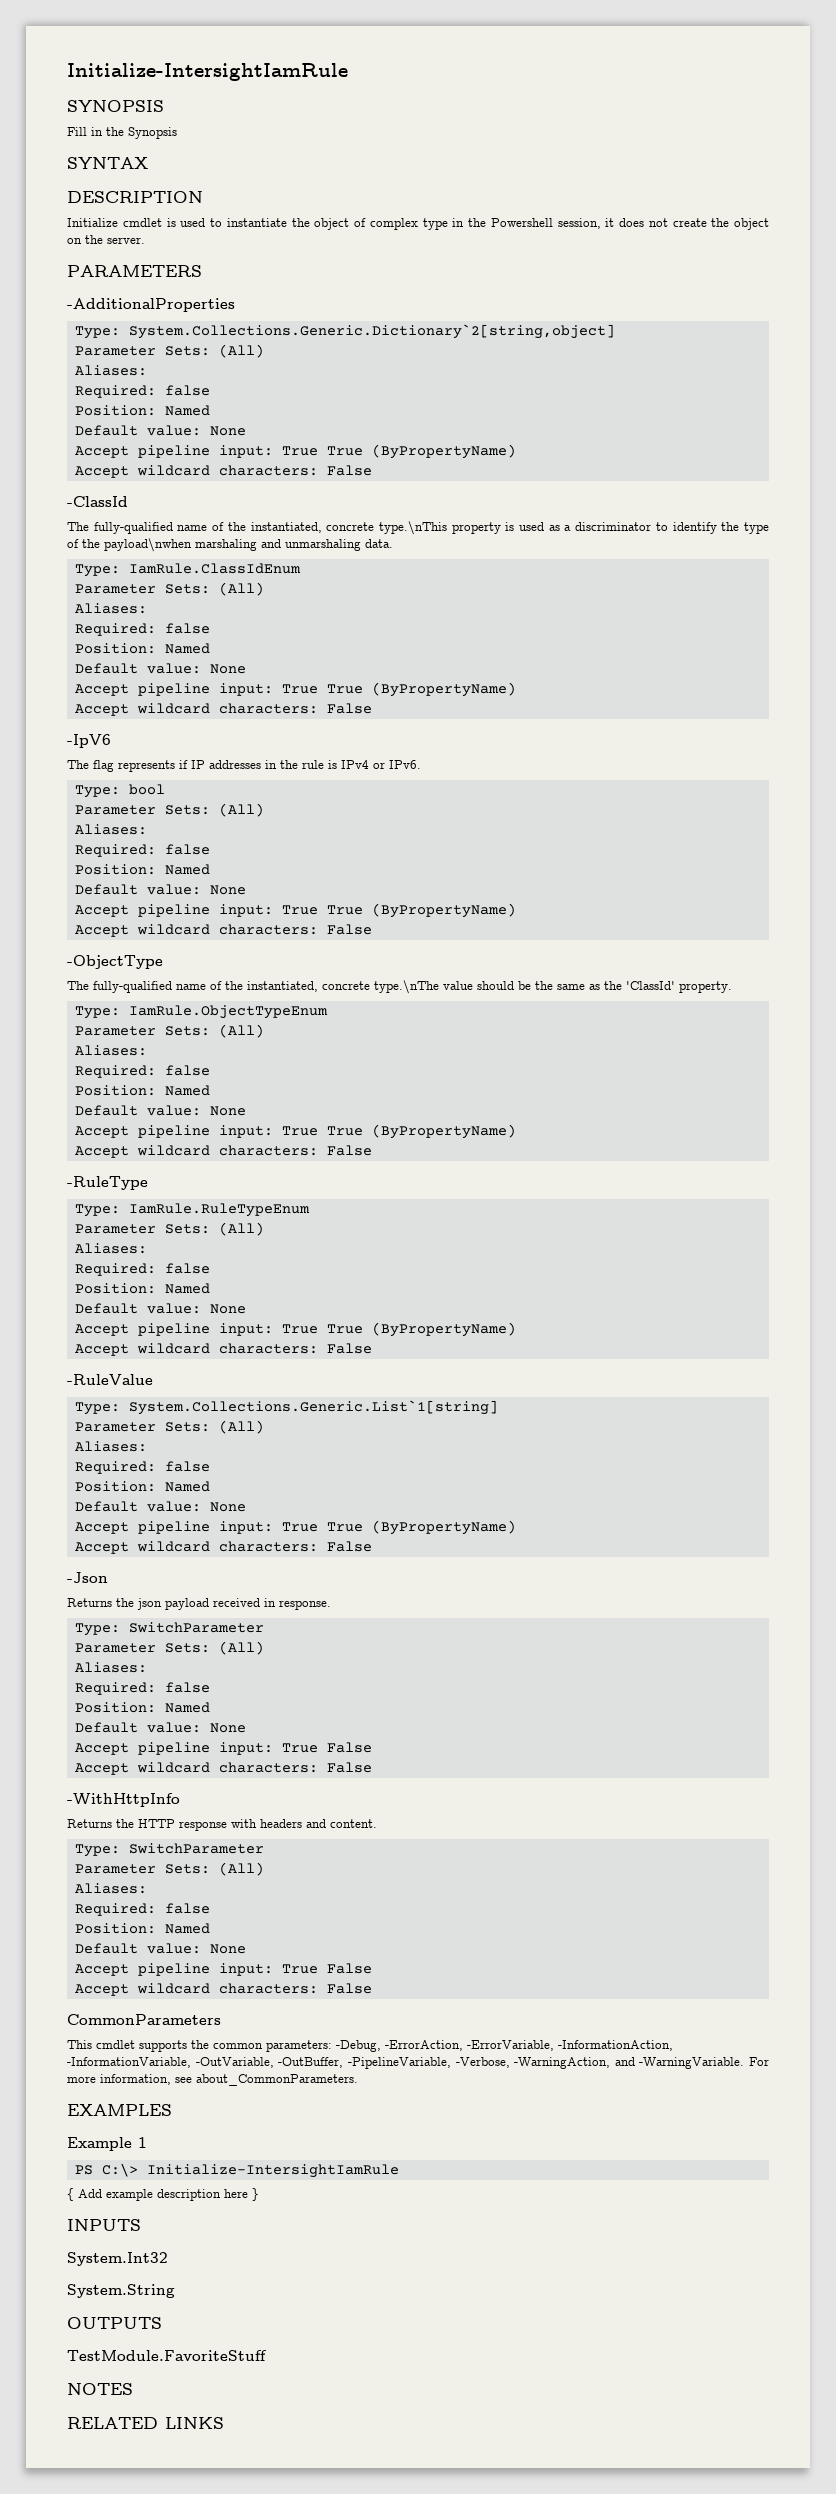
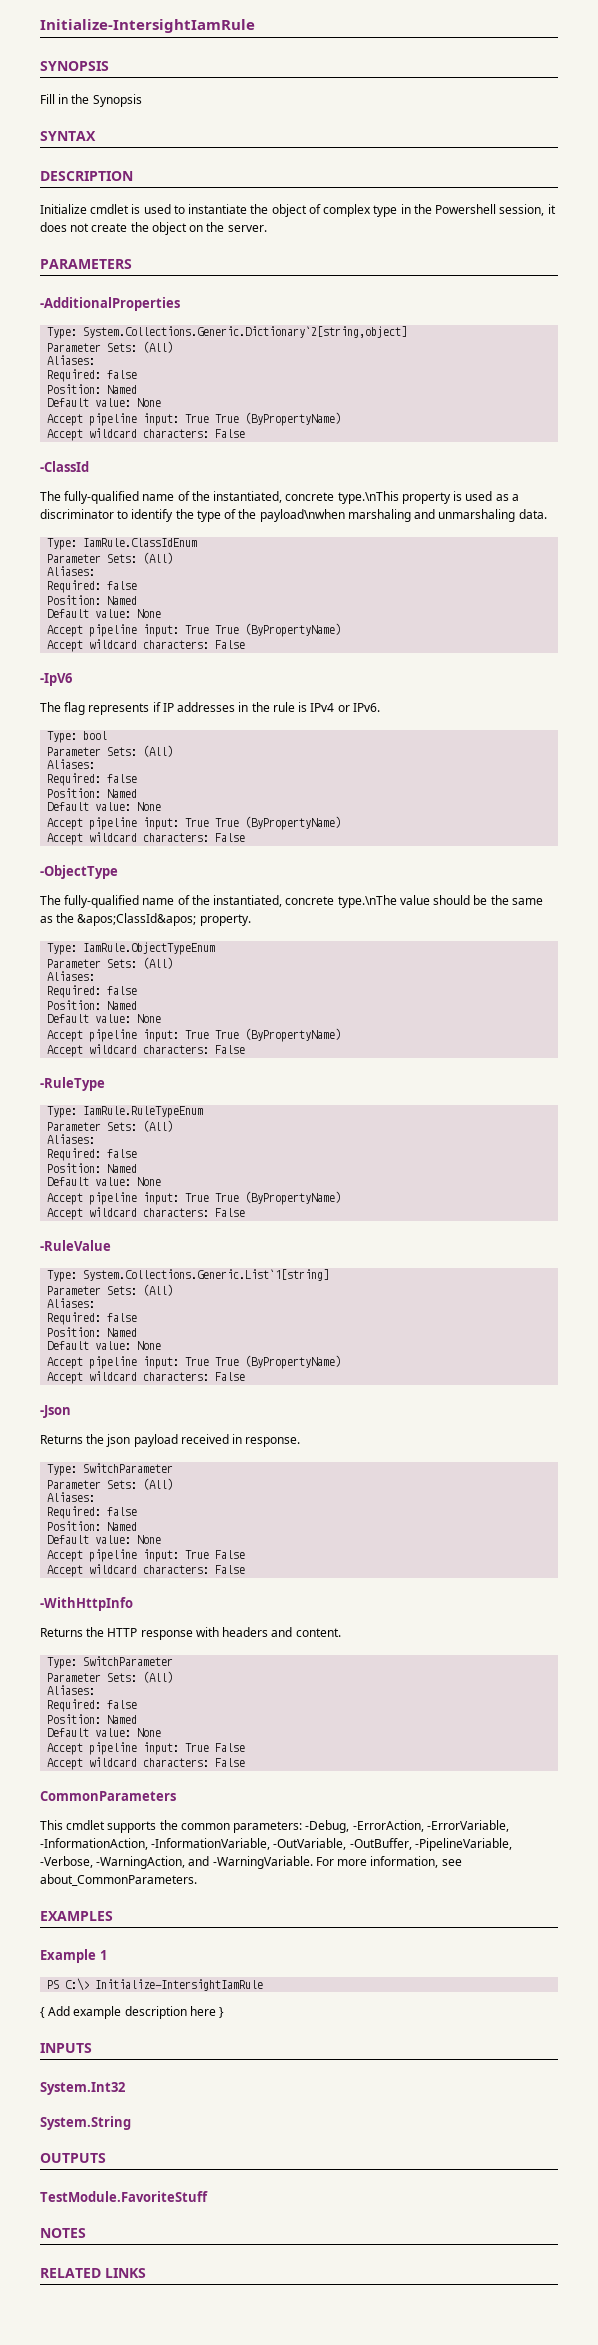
[626,981,675,990] 'ClassId' -> [77,913,197,926] &apos;ClassId&apos;

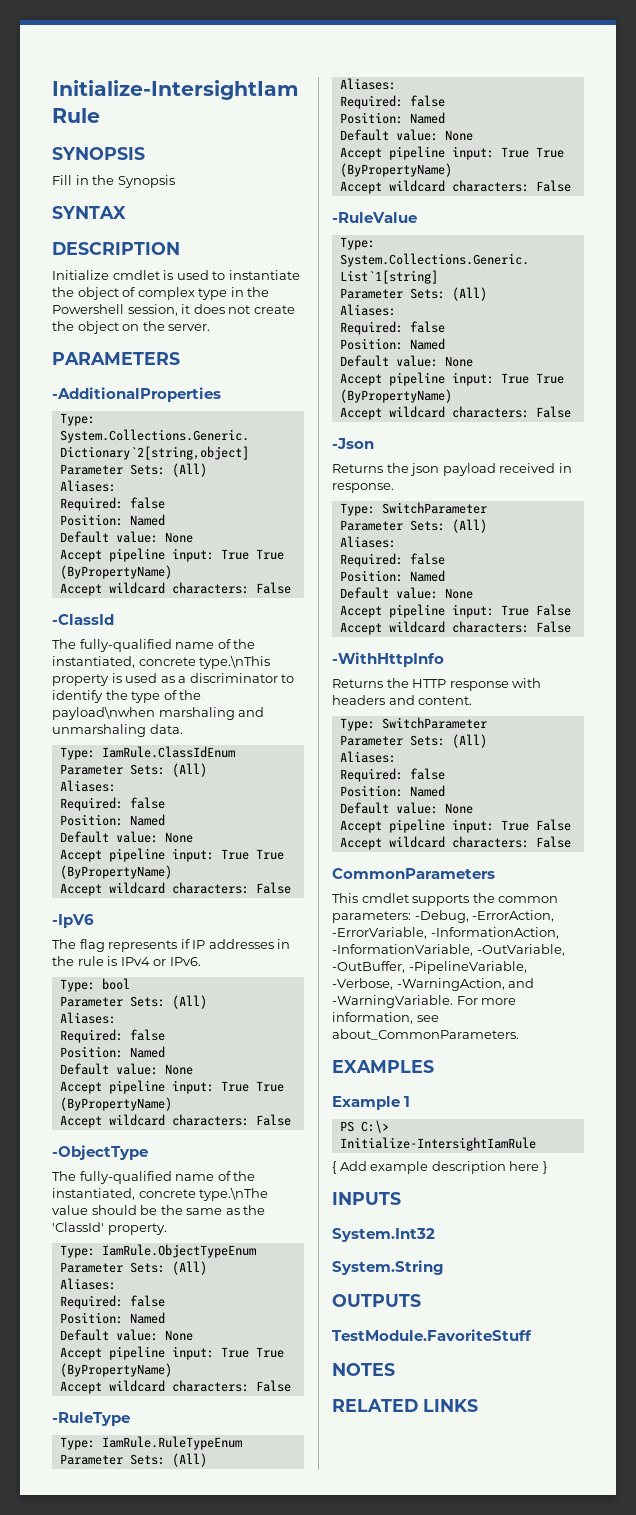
[77,913,197,926] &apos;ClassId&apos; -> [52,1222,104,1232] 'ClassId'

